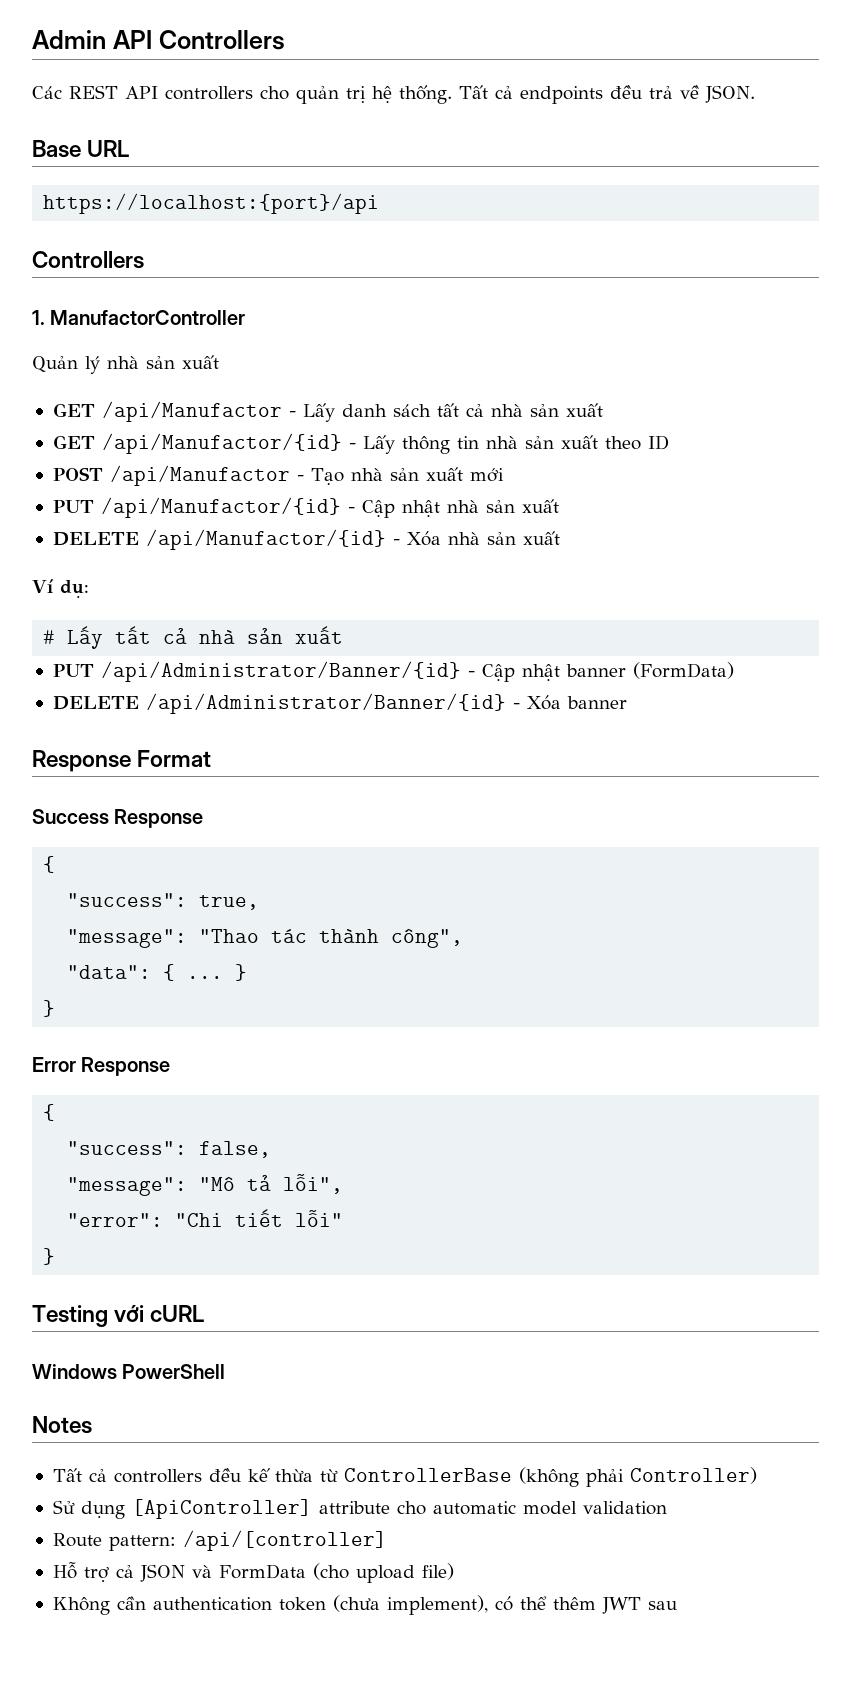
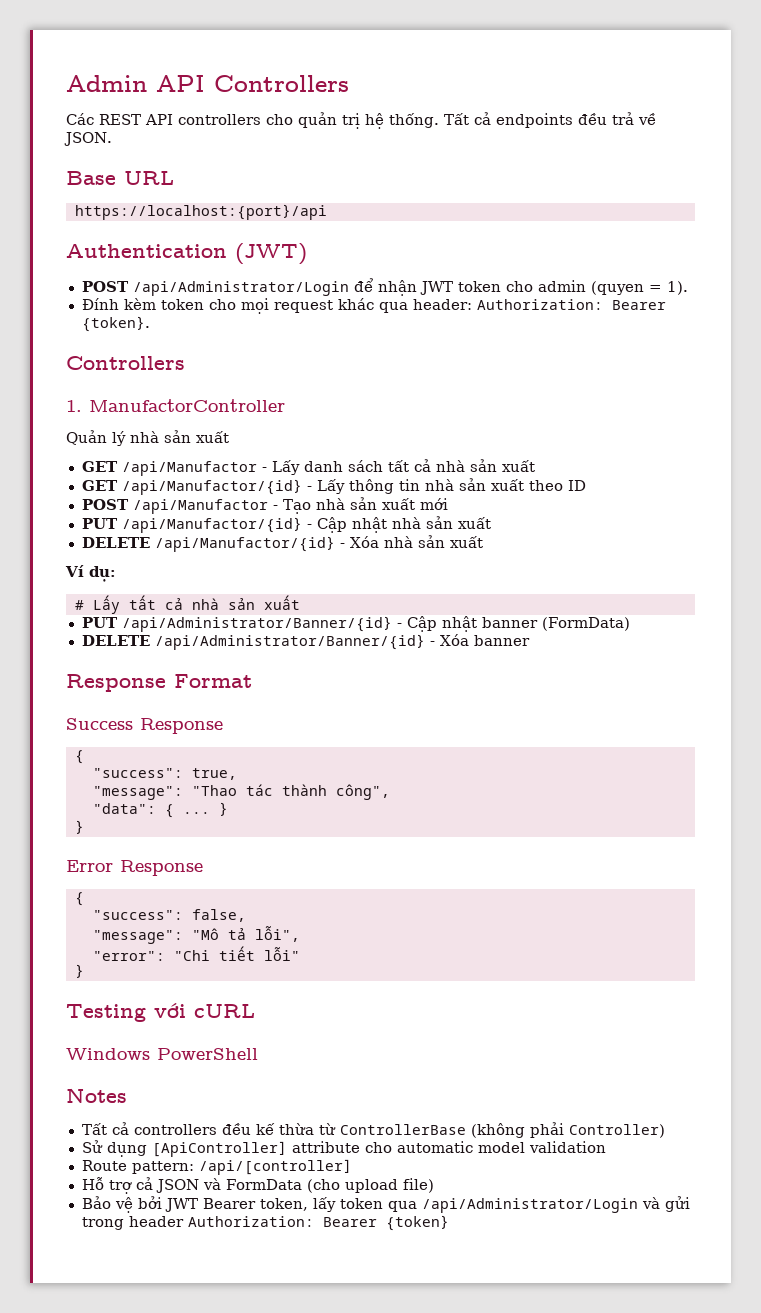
(380, 203) none -> [66,243,307,265] [81,278,688,296] [81,298,666,314] [81,316,150,332] // Authentication (JWT) // POST /api/Administrator/Login để nhận JWT token cho admin (quyen = 1). // Đính kèm token cho mọi request khác qua header: Authorization: Bearer {token}.
[52,1595,677,1615] Không cần authentication token (chưa implement), có thể thêm JWT sau -> [81,1196,690,1213] [81,1215,449,1231] Bảo vệ bởi JWT Bearer token, lấy token qua /api/Administrator/Login và gửi trong header Authorization: Bearer {token}

